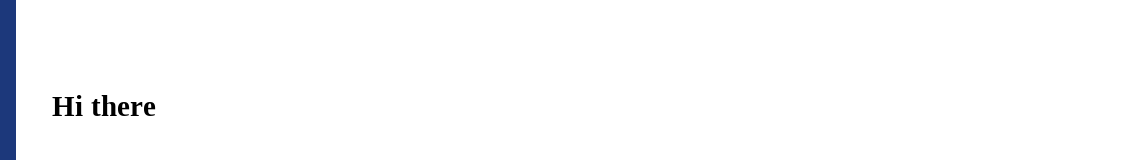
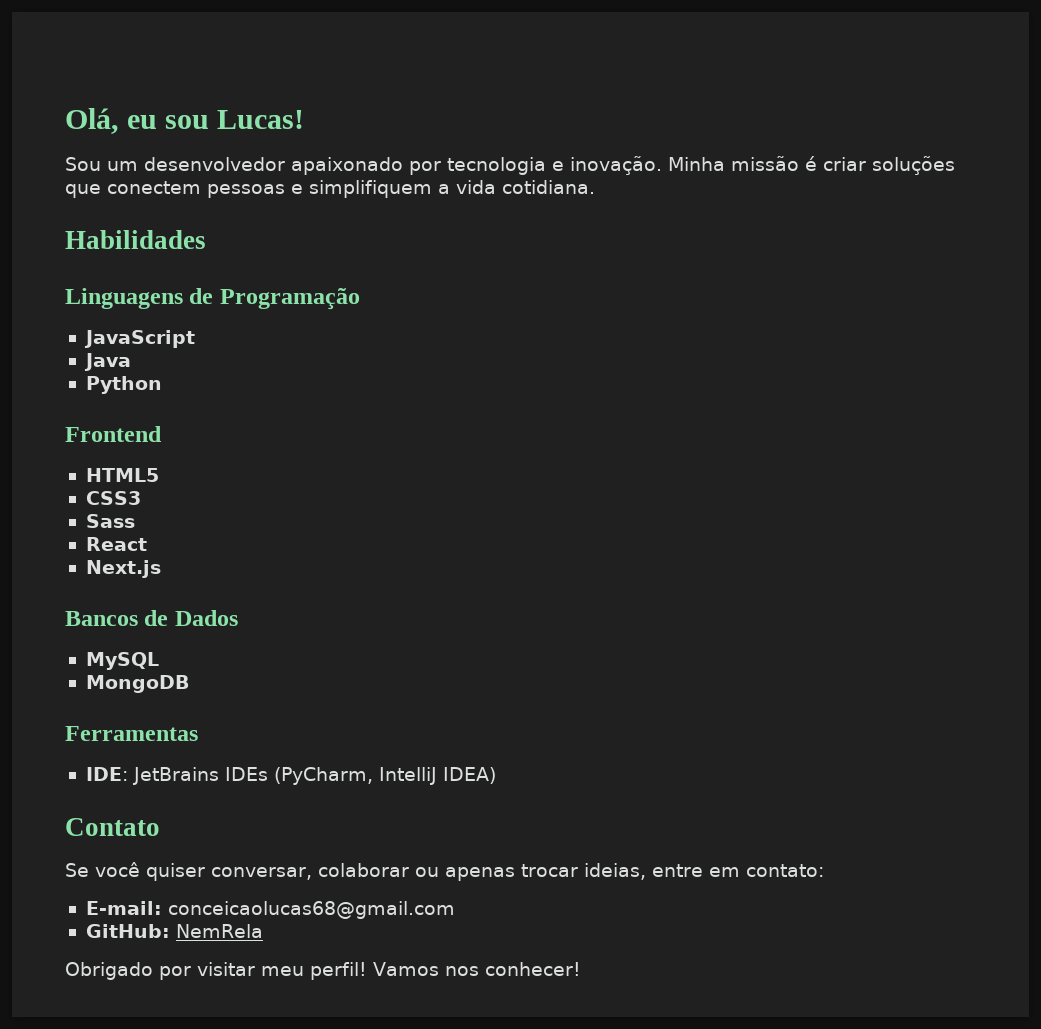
[52,95,156,116] Hi there -> [65,108,305,134] [65,156,955,175] [65,180,595,198] [65,230,206,249] [65,288,360,310] [83,330,195,348] [83,353,131,371] [85,376,162,394] [65,426,162,442] [85,468,159,482] [85,491,141,505] [85,514,135,528] [85,537,147,551] [85,560,161,578] [65,610,238,626] [85,652,159,670] [85,675,189,693] [65,726,198,741] [85,767,496,785] [65,818,160,836] [65,862,824,881] [85,901,455,919] [85,924,263,938] [65,962,581,980] Olá, eu sou Lucas! // Sou um desenvolvedor apaixonado por tecnologia e inovação. Minha missão é criar soluções que conectem pessoas e simplifiquem a vida cotidiana. // Habilidades // Linguagens de Programação // JavaScript // Java // Python // Frontend // HTML5 // CSS3 // Sass // React // Next.js // Bancos de Dados // MySQL // MongoDB // Ferramentas // IDE: JetBrains IDEs (PyCharm, IntelliJ IDEA) // Contato // Se você quiser conversar, colaborar ou apenas trocar ideias, entre em contato: // E-mail: conceicaolucas68@gmail.com // GitHub: NemRela // Obrigado por visitar meu perfil! Vamos nos conhecer!

